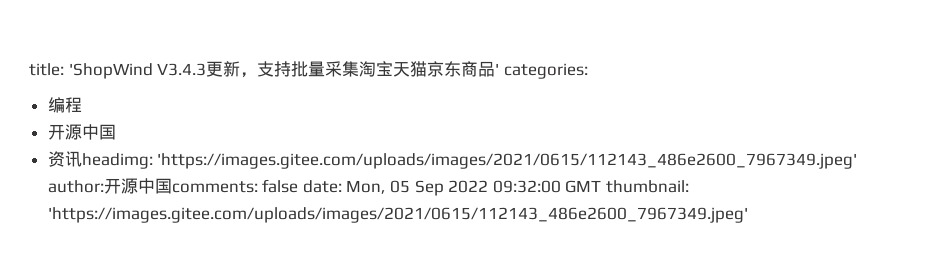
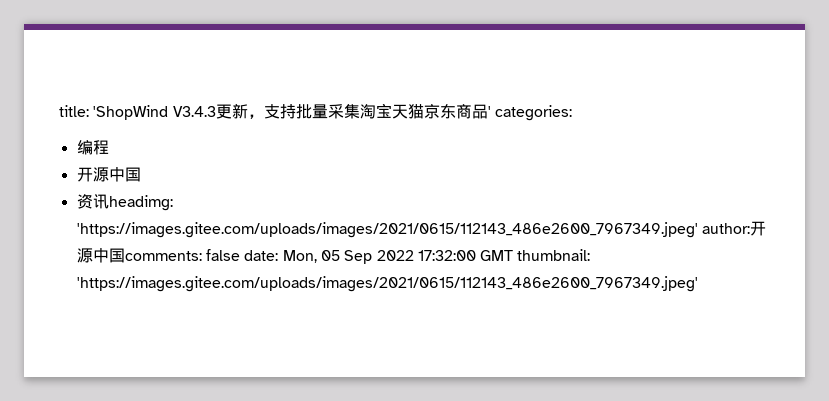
[492,180,561,193] 09:32:00 -> [417,250,476,261] 17:32:00

